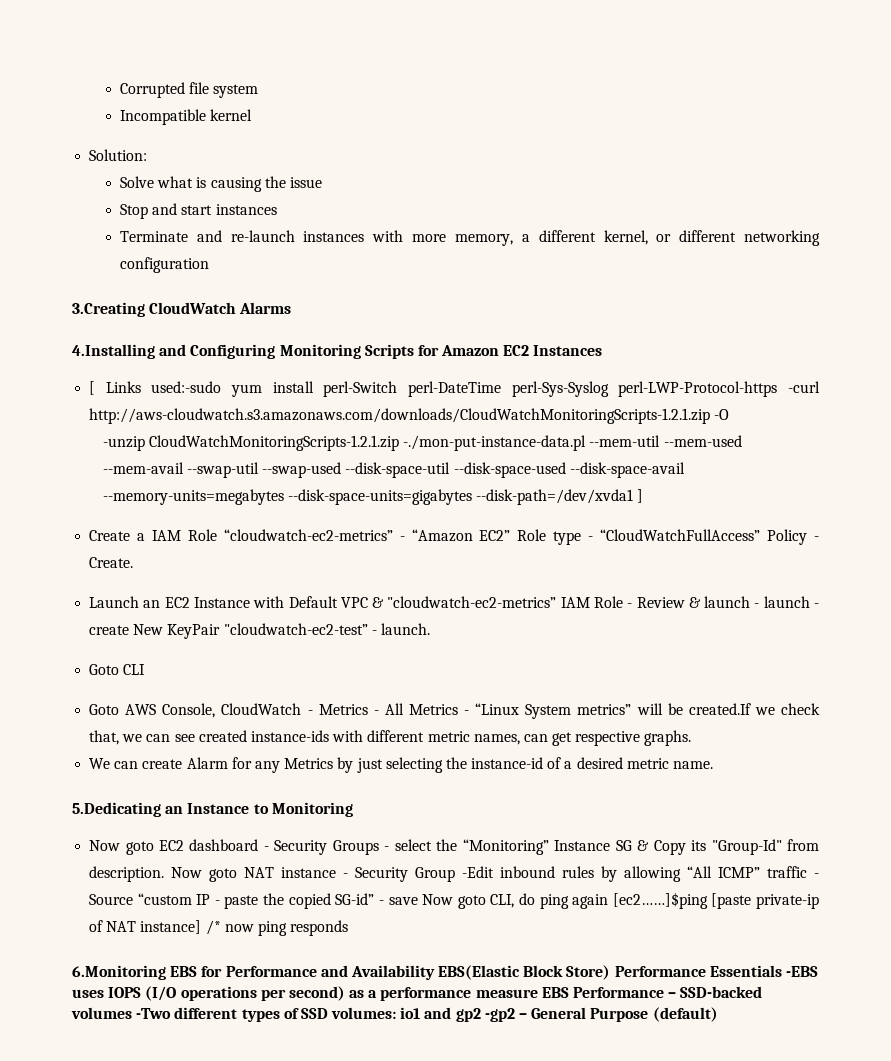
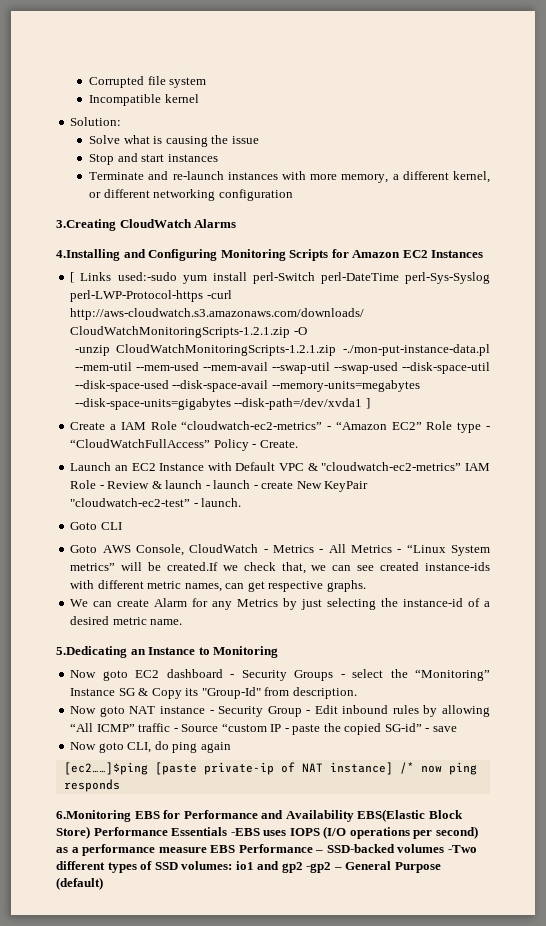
(165, 874) none -> (357, 693) //
[462,866,495,878] -Edit -> [306,705,338,714] - Edit
(418, 901) none -> (457, 729) //
(609, 901) none -> (231, 747) //

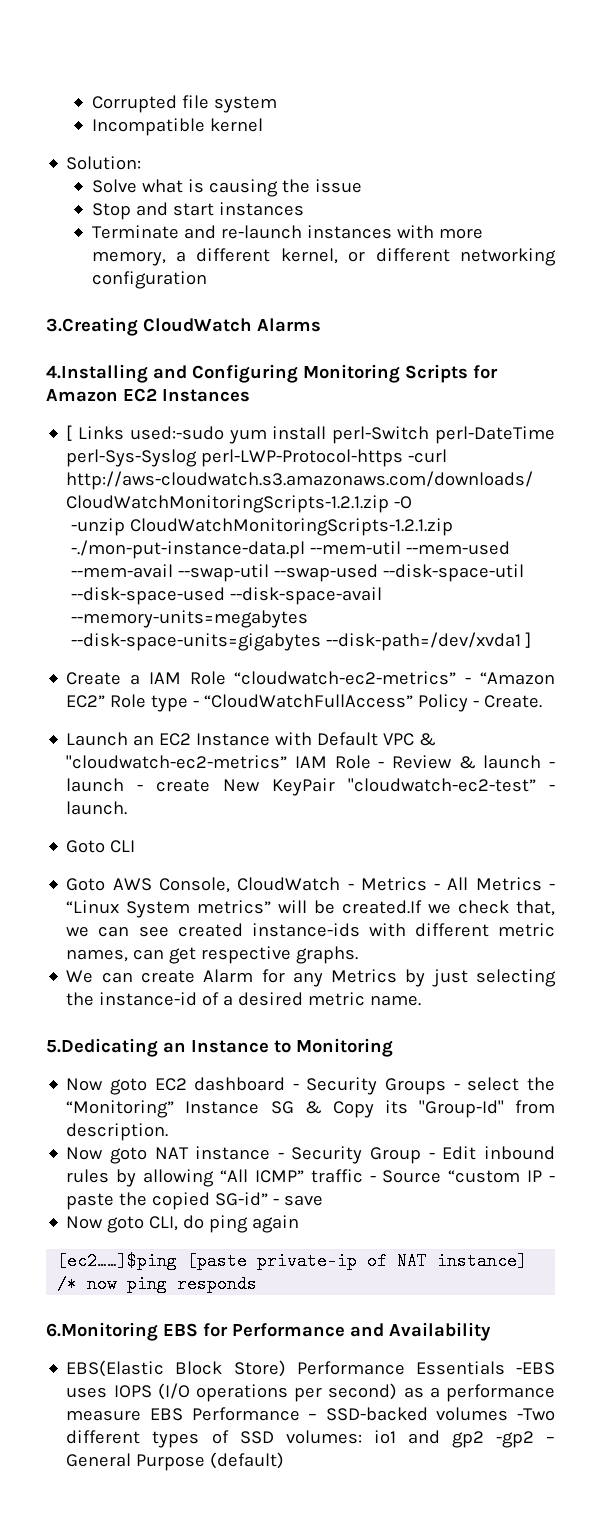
(354, 816) none -> (491, 1331) //

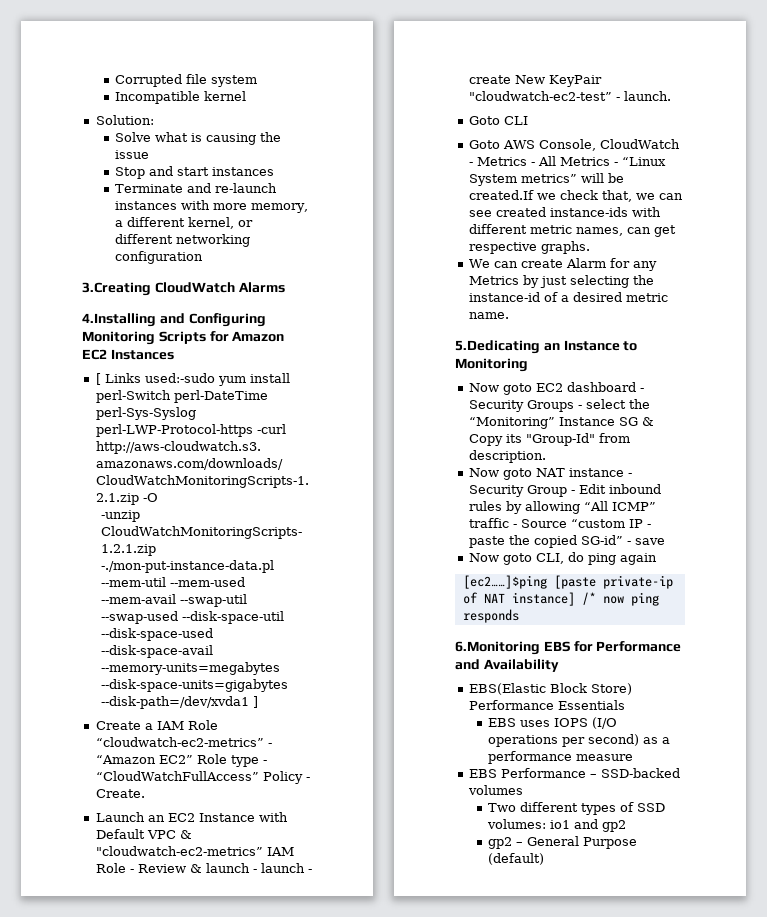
[516,1362,555,1375] -EBS -> [488,718,517,727] // EBS
(142, 1415) none -> (634, 757) //
[517,1408,555,1421] -Two -> [488,803,517,812] // Two
[495,1431,534,1448] -gp2 -> [488,837,513,849] // gp2

